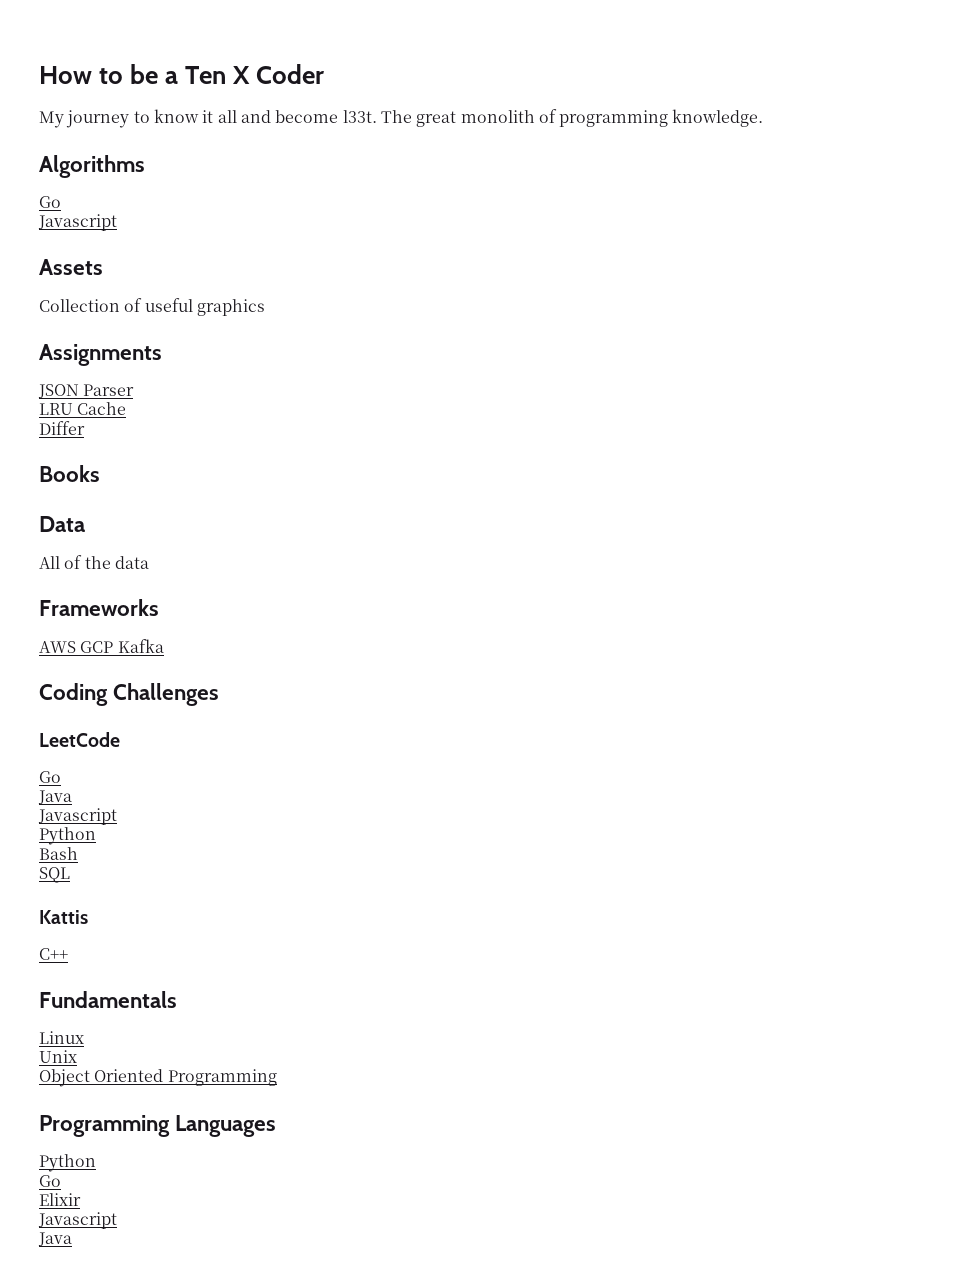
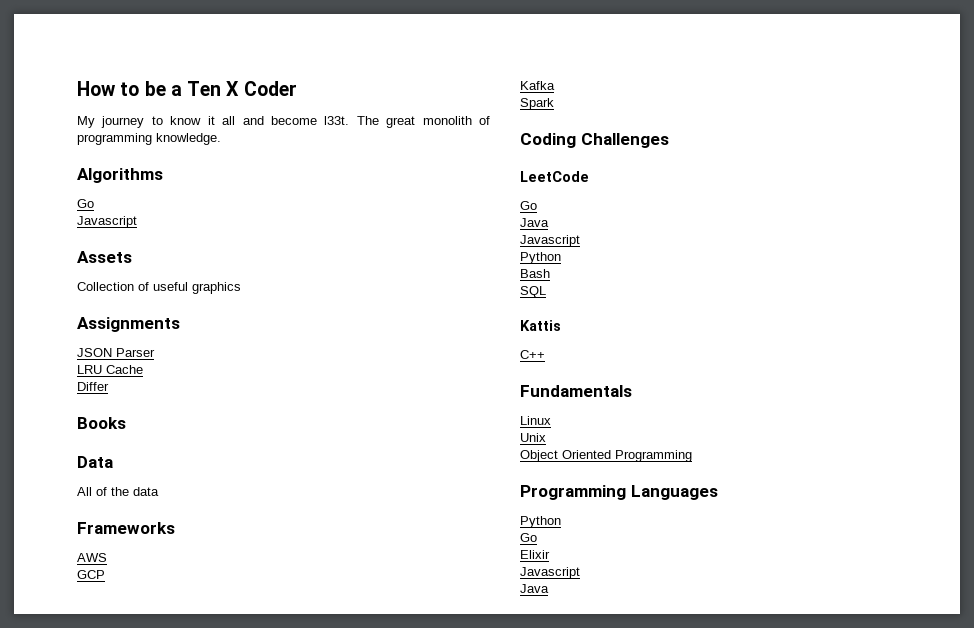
(76, 647) none -> (107, 557) //
(114, 647) none -> (105, 574) //
(164, 646) none -> [520,98,554,110] // Spark

